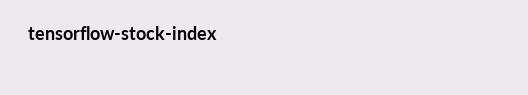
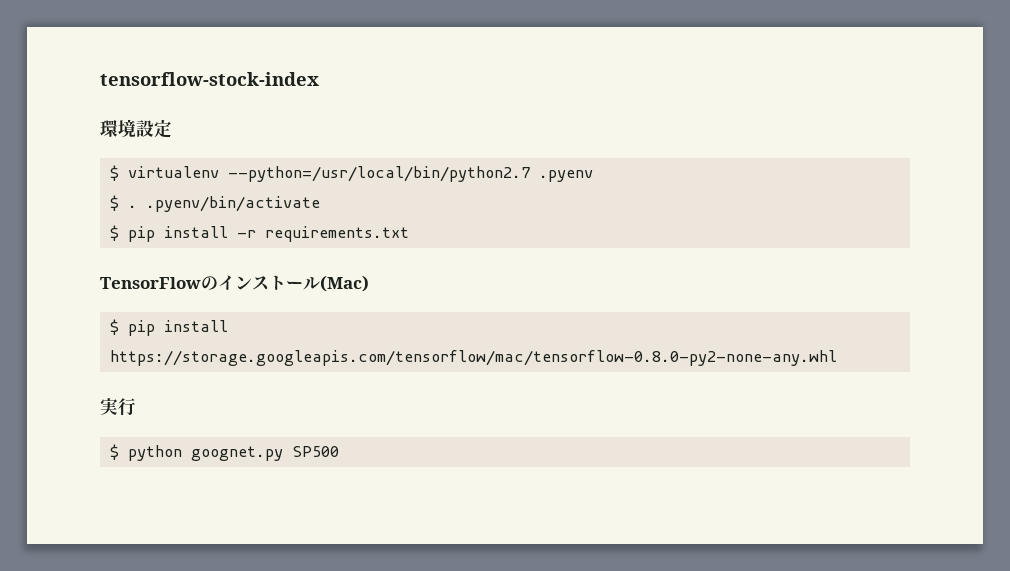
(217, 33) none -> [100,119,172,138] [109,165,593,182] [109,195,320,212] [109,225,409,242] [100,275,369,292] [109,319,228,336] [109,350,837,366] [100,398,136,416] [109,444,339,461] // 環境設定 // $ virtualenv --python=/usr/local/bin/python2.7 .pyenv // $ . .pyenv/bin/activate // $ pip install -r requirements.txt // TensorFlowのインストール(Mac) // $ pip install https://storage.googleapis.com/tensorflow/mac/tensorflow-0.8.0-py2-none-any.whl // 実行 // $ python goognet.py SP500

